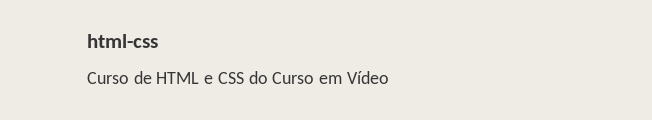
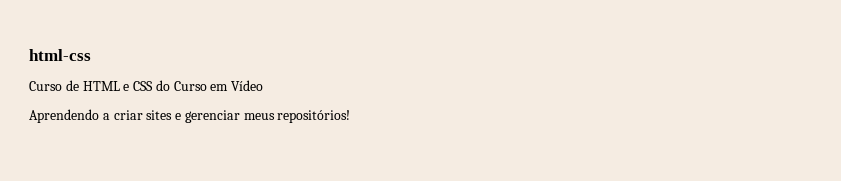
(389, 77) none -> [29,109,351,123] // Aprendendo a criar sites e gerenciar meus repositórios!

